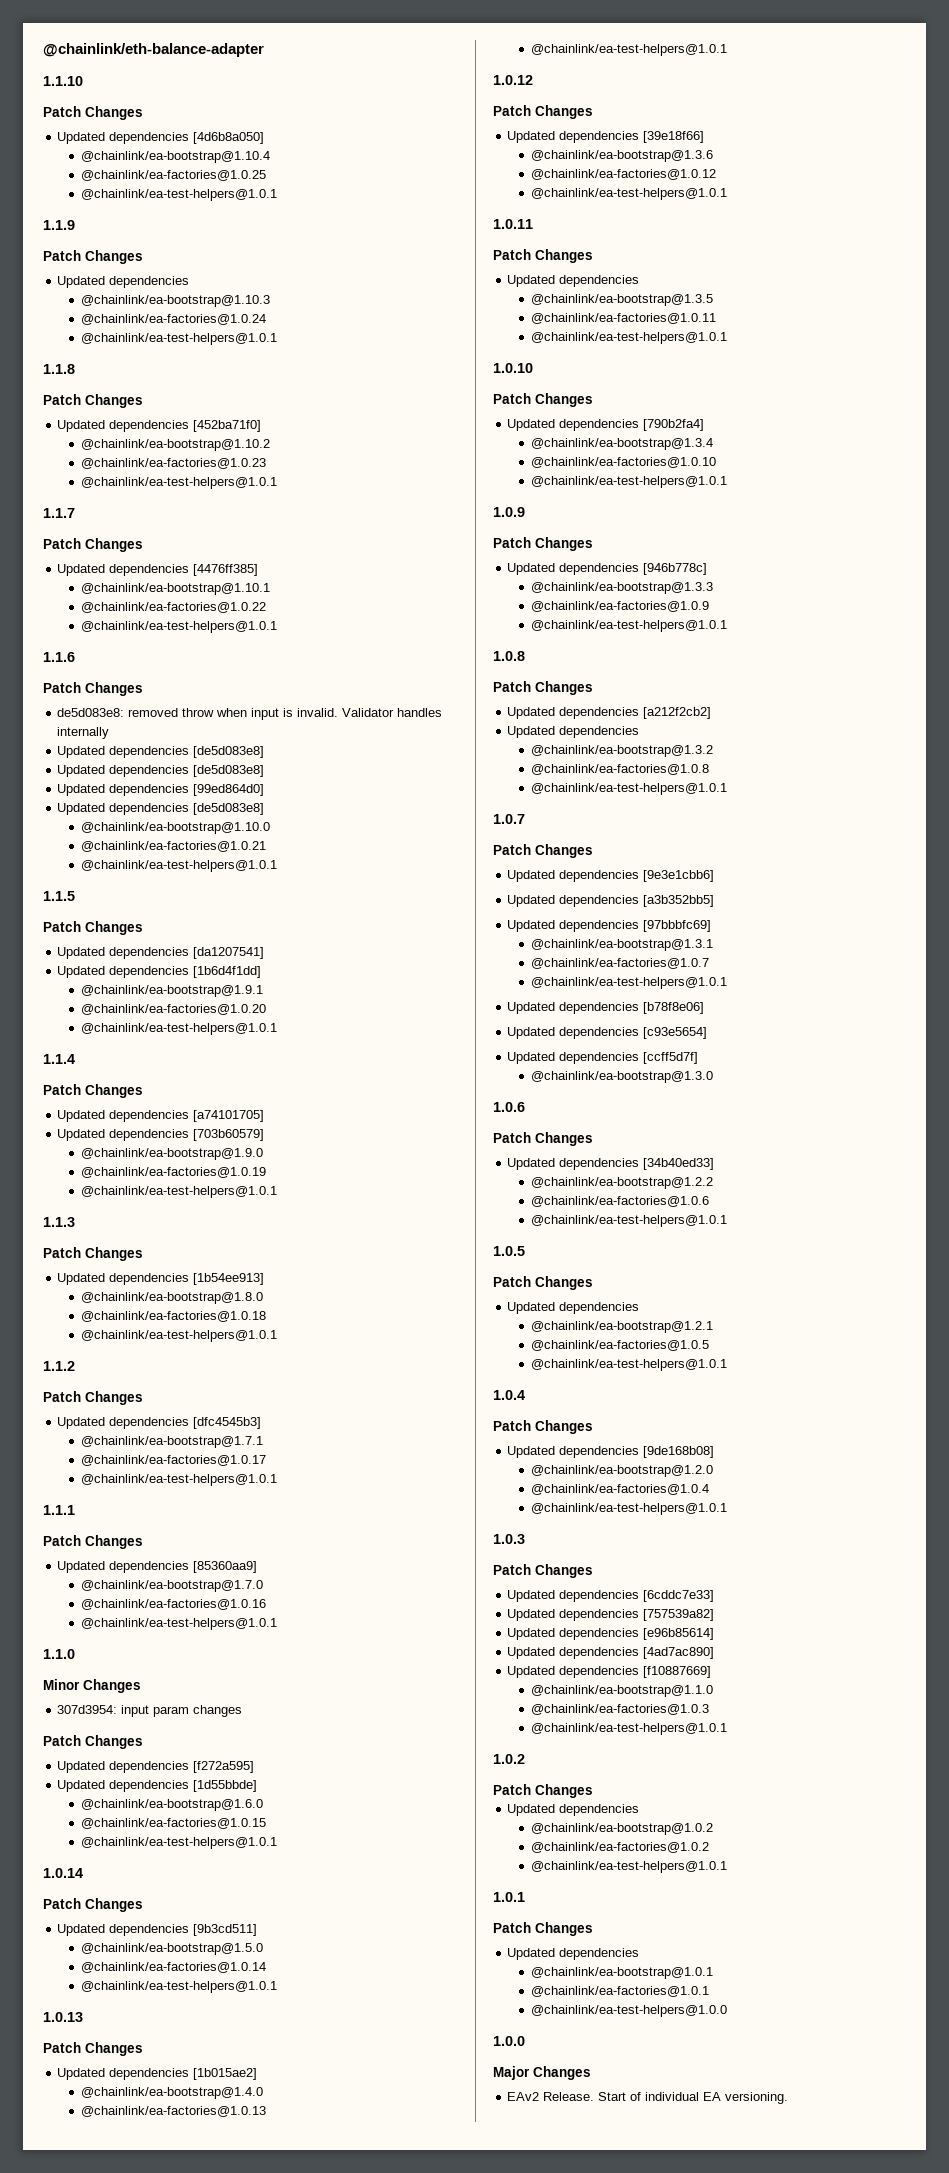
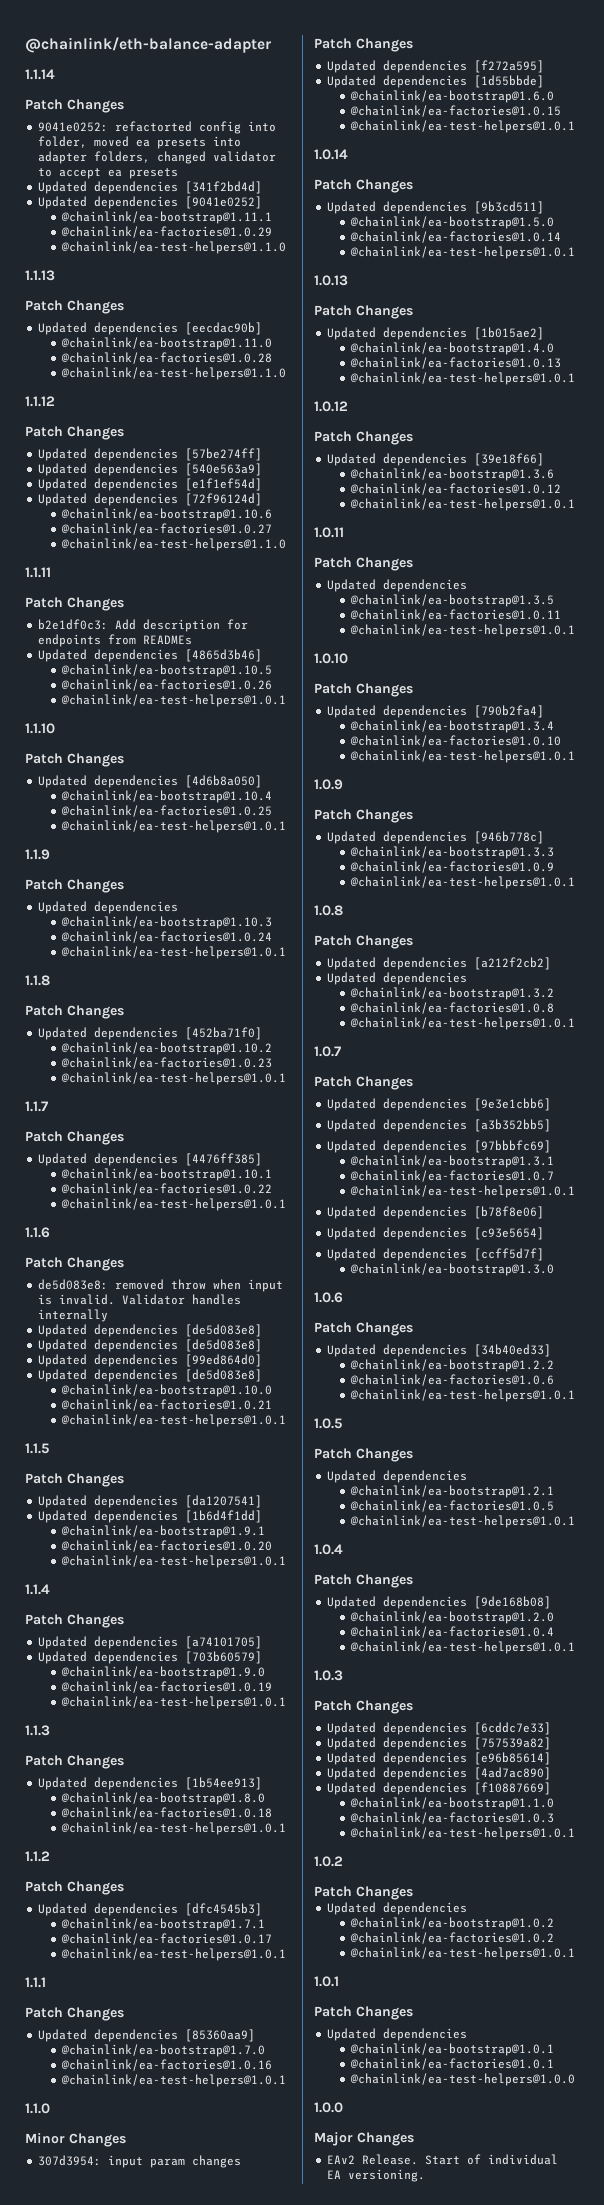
(264, 50) none -> [25,69,55,80] [25,99,124,113] [38,121,277,134] [38,136,242,149] [38,151,277,164] [38,168,179,179] [38,181,263,194] [38,196,263,209] [61,211,273,224] [61,226,273,238] [61,241,287,254] [25,270,55,281] [25,300,124,314] [38,322,263,335] [61,337,273,350] [61,352,273,364] [61,367,287,380] [25,396,55,407] [25,426,124,440] [38,448,263,461] [38,463,263,476] [38,478,263,491] [38,493,263,506] [61,508,273,521] [61,523,273,535] [61,538,287,551] [25,567,51,578] [25,597,124,611] [38,619,249,632] [38,634,193,647] [38,649,263,662] [61,664,273,677] [61,679,273,691] [61,694,287,707] // 1.1.14 // Patch Changes // 9041e0252: refactorted config into folder, moved ea presets into adapter folders, changed validator to accept ea presets // Updated dependencies [341f2bd4d] // Updated dependencies [9041e0252] // @chainlink/ea-bootstrap@1.11.1 // @chainlink/ea-factories@1.0.29 // @chainlink/ea-test-helpers@1.1.0 // 1.1.13 // Patch Changes // Updated dependencies [eecdac90b] // @chainlink/ea-bootstrap@1.11.0 // @chainlink/ea-factories@1.0.28 // @chainlink/ea-test-helpers@1.1.0 // 1.1.12 // Patch Changes // Updated dependencies [57be274ff] // Updated dependencies [540e563a9] // Updated dependencies [e1f1ef54d] // Updated dependencies [72f96124d] // @chainlink/ea-bootstrap@1.10.6 // @chainlink/ea-factories@1.0.27 // @chainlink/ea-test-helpers@1.1.0 // 1.1.11 // Patch Changes // b2e1df0c3: Add description for endpoints from READMEs // Updated dependencies [4865d3b46] // @chainlink/ea-bootstrap@1.10.5 // @chainlink/ea-factories@1.0.26 // @chainlink/ea-test-helpers@1.0.1

